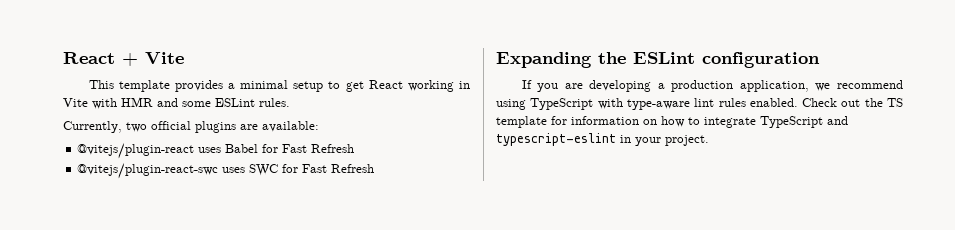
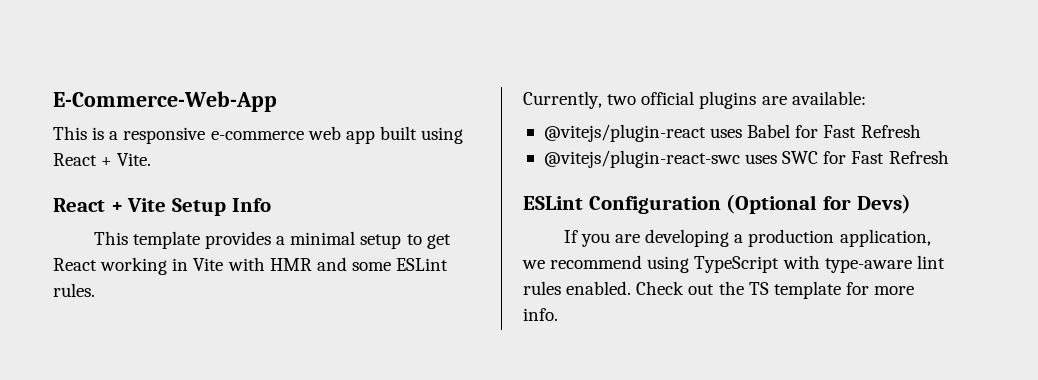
(63, 58) none -> [53,91,277,112] [53,126,464,144] [53,153,152,166] E-Commerce-Web-App // This is a responsive e-commerce web app built using React + Vite. //
(184, 58) none -> [172,198,271,216] Setup Info
[496,52,820,68] Expanding the ESLint configuration -> [523,194,911,214] ESLint Configuration (Optional for Devs)
[571,116,848,128] [496,133,709,146] information on how to integrate TypeScript and typescript-eslint in your project. -> [874,286,915,295] [523,308,558,321] more info.

